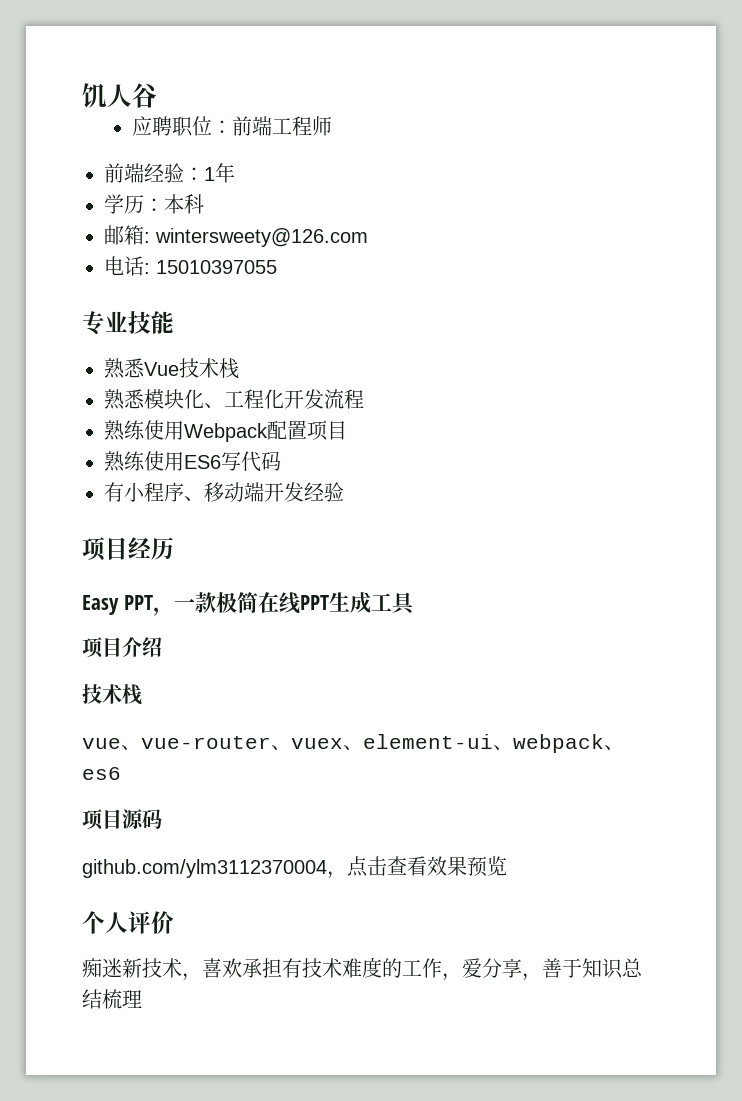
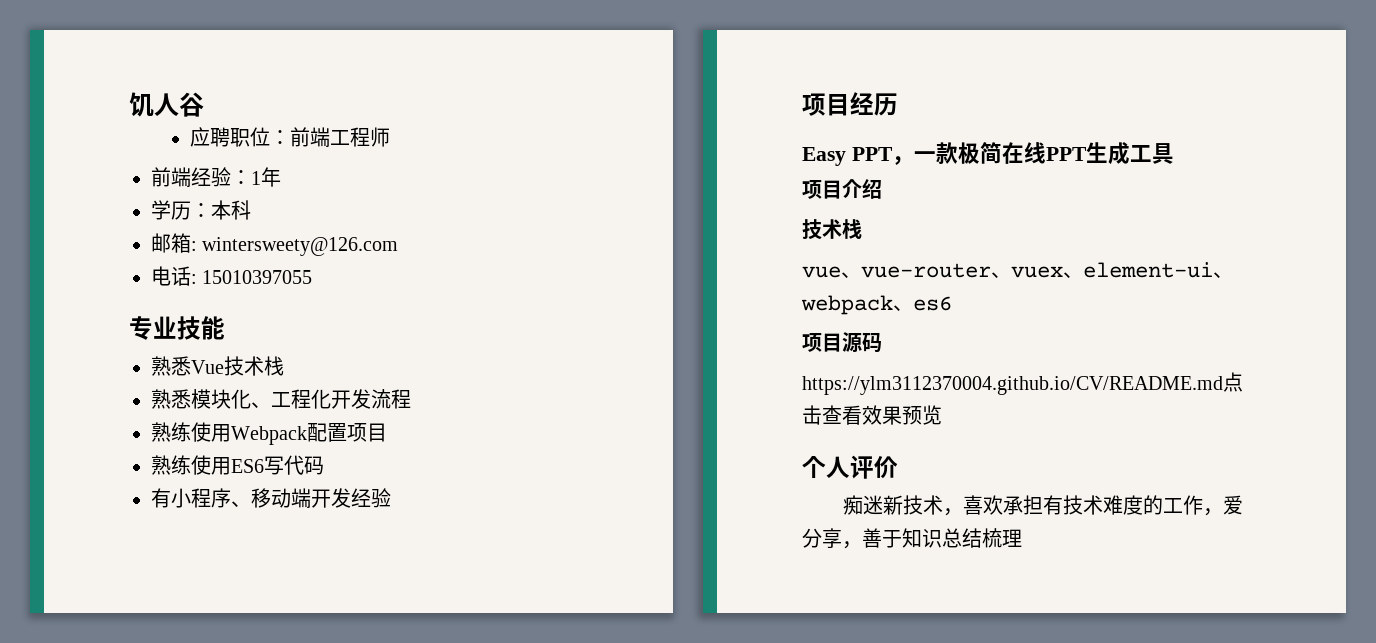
[82,859,347,879] github.com/ylm3112370004， -> [802,376,1223,395] https://ylm3112370004.github.io/CV/README.md

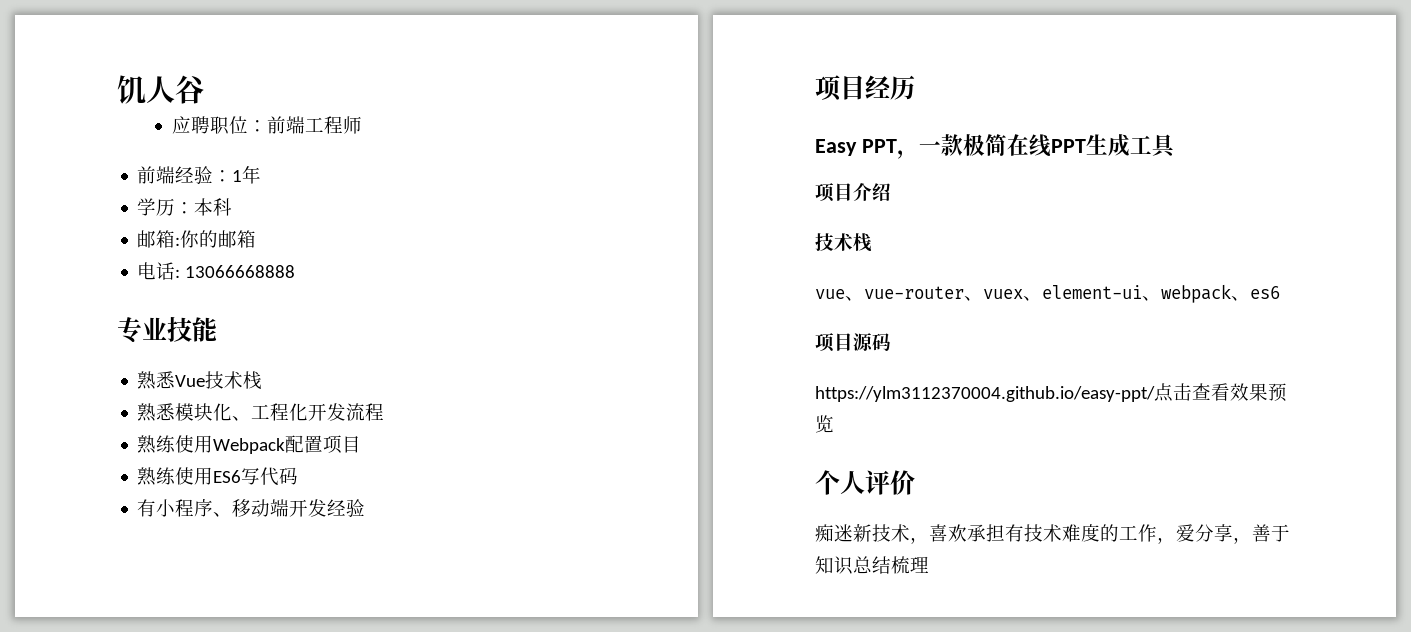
[202,237,399,256] wintersweety@126.com -> [180,230,257,248] 你的邮箱
[202,270,313,284] 15010397055 -> [185,265,296,278] 13066668888
[802,376,1223,395] https://ylm3112370004.github.io/CV/README.md -> [815,386,1155,402] https://ylm3112370004.github.io/easy-ppt/

